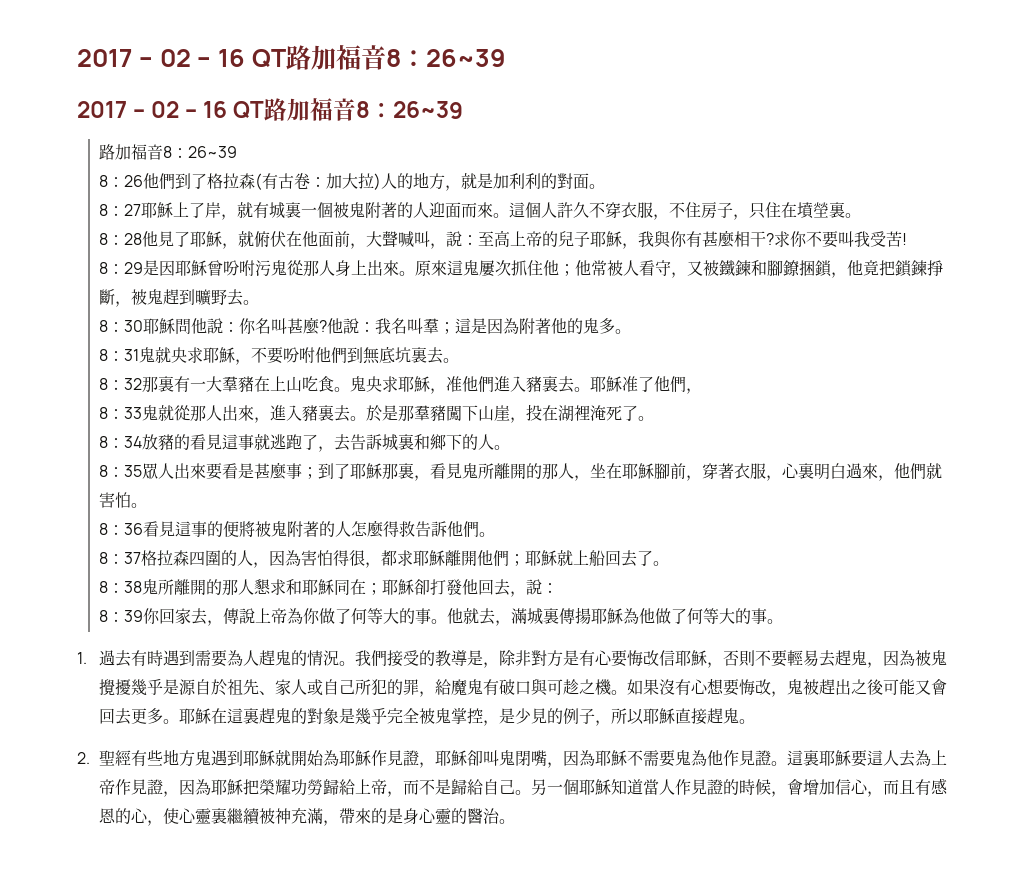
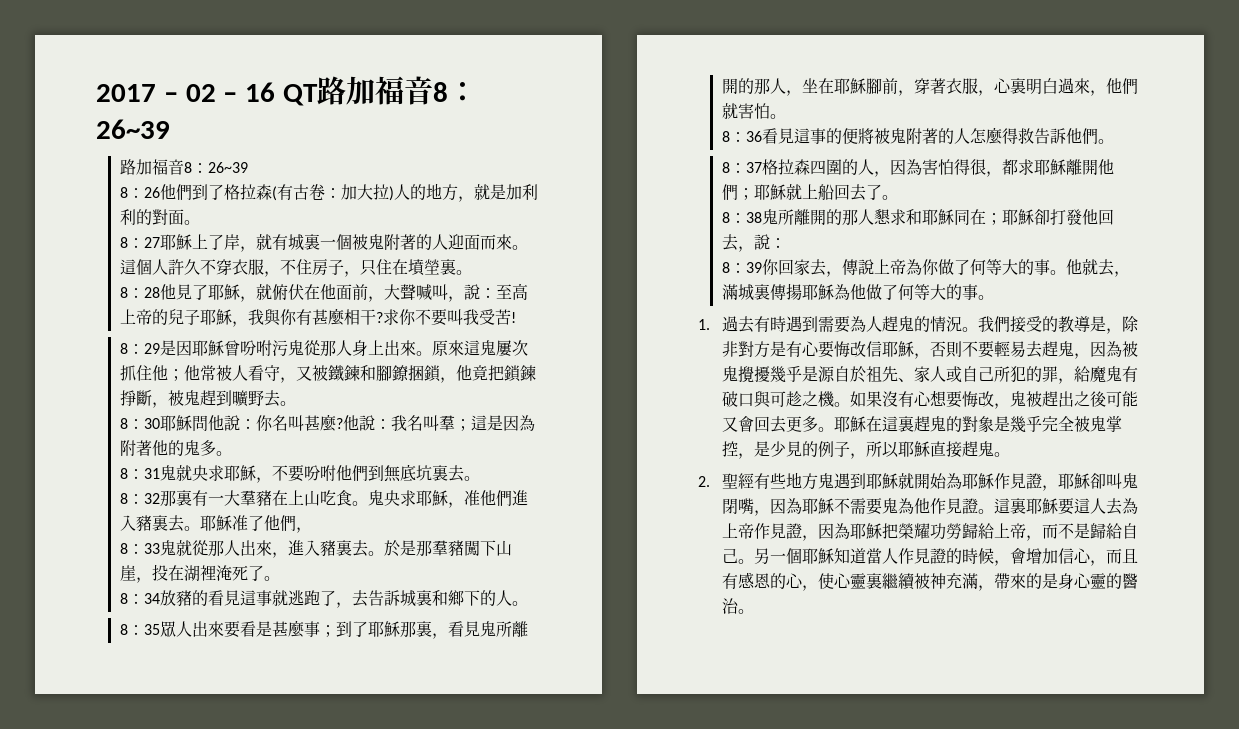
[77,98,464,121] // 2017 – 02 – 16 QT路加福音8：26~39 -> (170, 129) none

